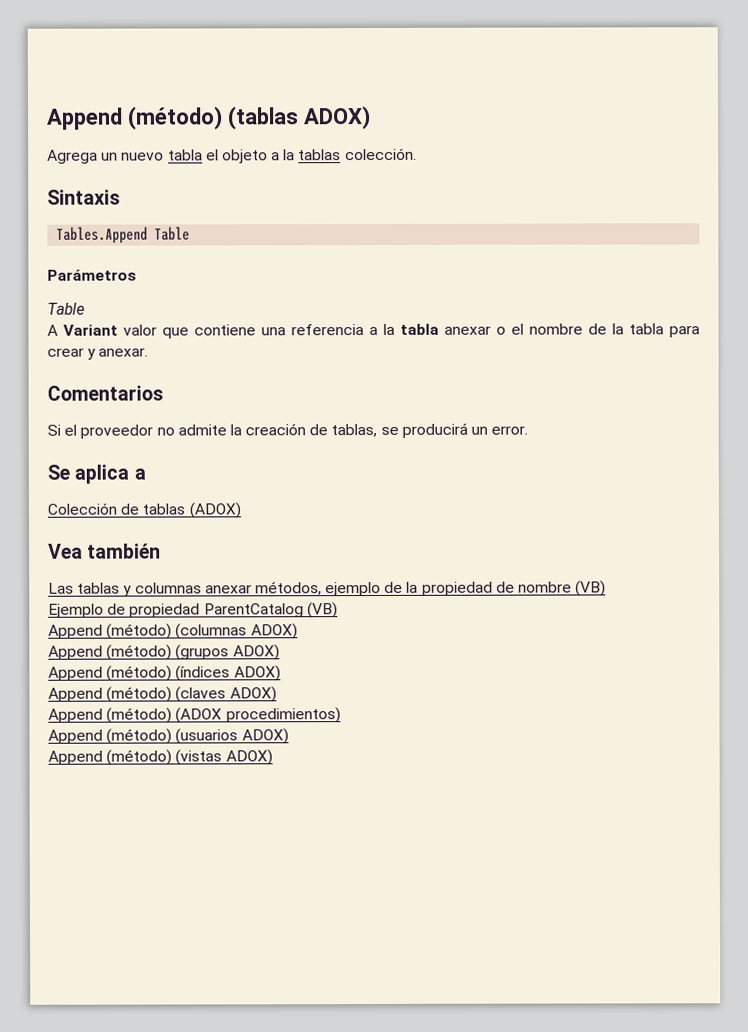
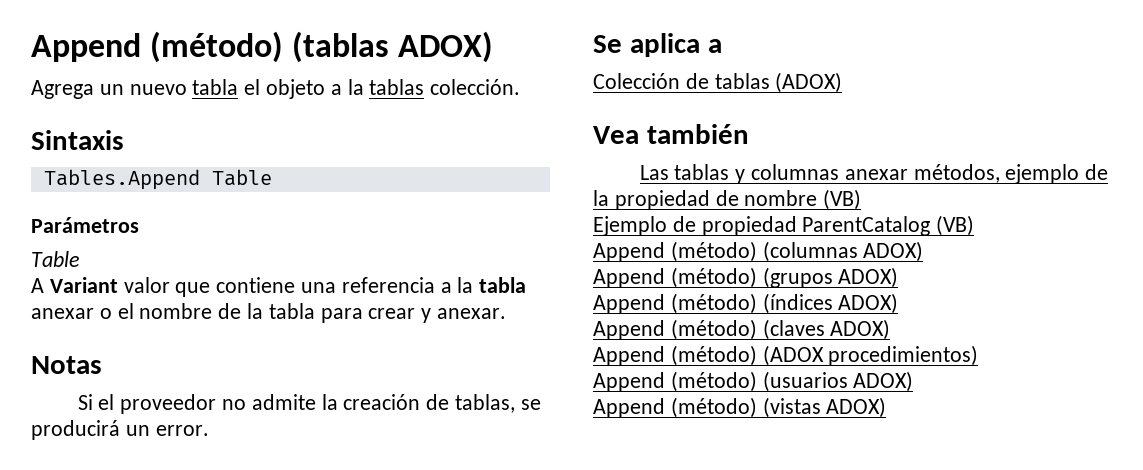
[47,385,164,401] Comentarios -> [31,356,102,374] Notas

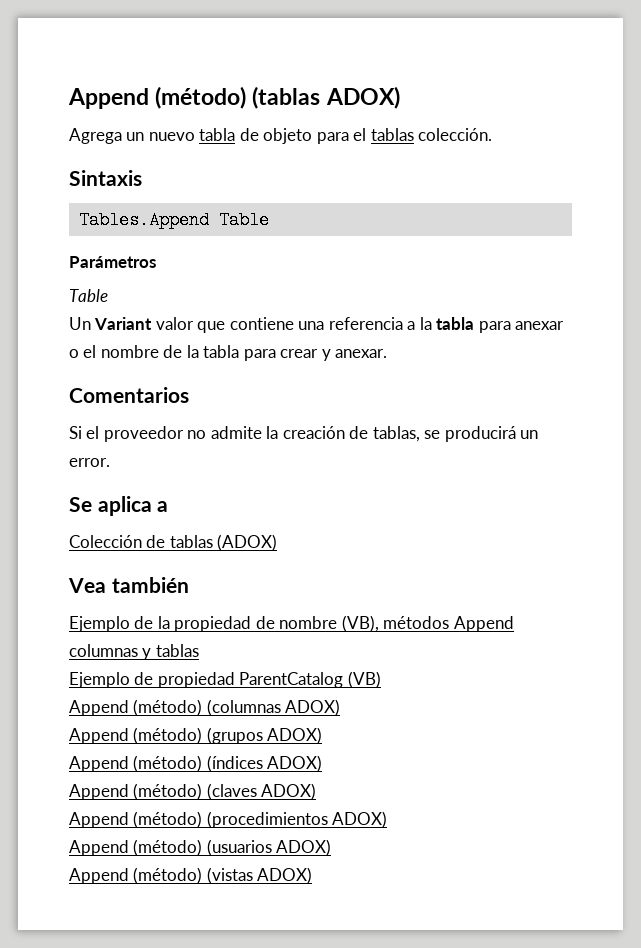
[244,79,364,99] el objeto a la -> [239,128,367,144] de objeto para el
[31,278,44,293] A -> [69,317,91,330] Un
(527, 285) none -> [478,321,511,333] para
[31,356,102,374] Notas -> [69,387,189,403] Comentarios
[639,164,1080,184] Las tablas y columnas anexar métodos, ejemplo -> [69,616,130,632] Ejemplo
[823,189,862,210] (VB) -> [341,615,514,632] [69,644,199,660] (VB), métodos Append columnas y tablas
[762,345,979,366] (ADOX procedimientos) -> [206,811,388,828] (procedimientos ADOX)

